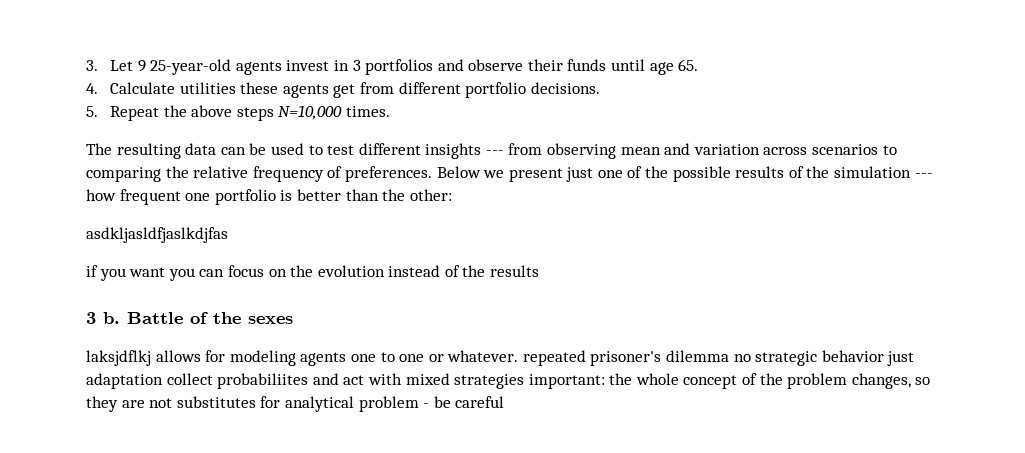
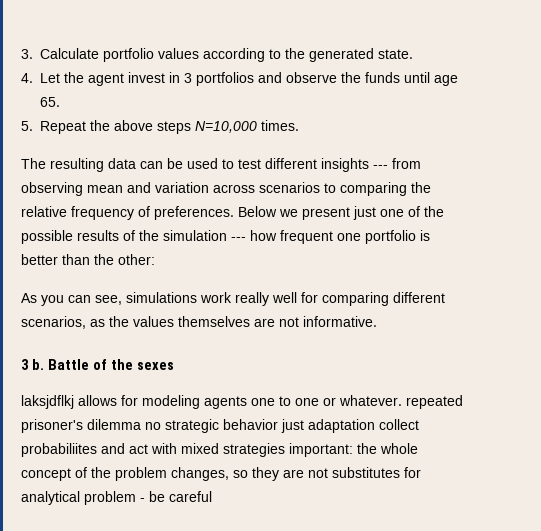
[109,59,282,75] Let 9 25-year-old agents -> [40,48,413,62] [21,72,124,86] Calculate portfolio values according to the generated state. // 4. Let the agent
[527,59,563,71] their -> [341,72,361,83] the
[86,82,600,98] // 4. Calculate utilities these agents get from different portfolio decisions. -> (60, 102) none
[86,227,228,243] [86,265,540,281] asdkljasldfjaslkdjfas // if you want you can focus on the evolution instead of the results -> [21,292,445,306] [21,316,377,329] As you can see, simulations work really well for comparing different scenarios, as the values themselves are not informative.

